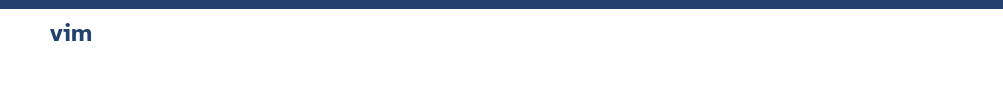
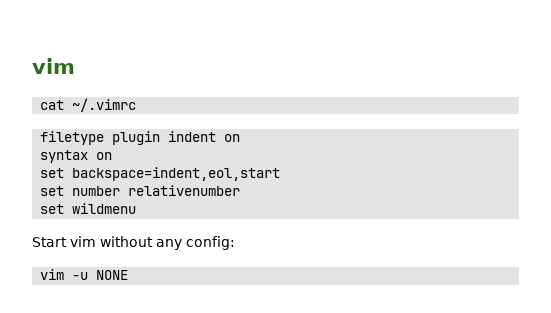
[50,23,92,41] vim -> [32,58,75,74] [40,98,137,112] [40,131,241,145] [40,150,113,163] [40,167,281,181] [40,185,241,196] [40,203,137,214] [32,236,235,250] [40,269,129,280] vim // cat ~/.vimrc // filetype plugin indent on // syntax on // set backspace=indent,eol,start // set number relativenumber // set wildmenu // Start vim without any config: // vim -u NONE

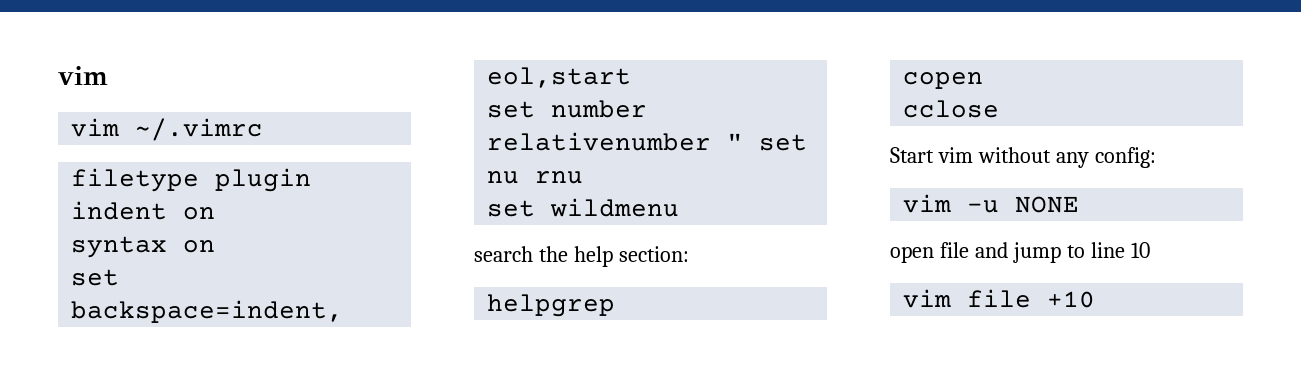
[40,100,65,110] cat -> [71,118,120,137] vim
[40,203,137,214] // set wildmenu -> [727,133,808,151] [487,171,584,184] [487,198,680,217] [474,246,689,267] [487,294,616,317] [903,72,984,89] [903,100,1000,118] " set nu rnu // set wildmenu // search the help section: // helpgrep // copen // cclose
(129, 275) none -> [890,242,1150,263] [903,289,1096,308] // open file and jump to line 10 // vim file +10

